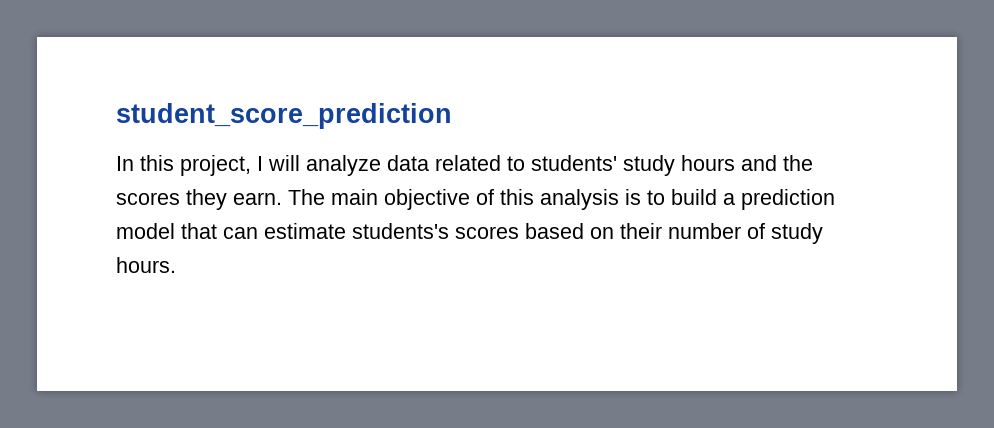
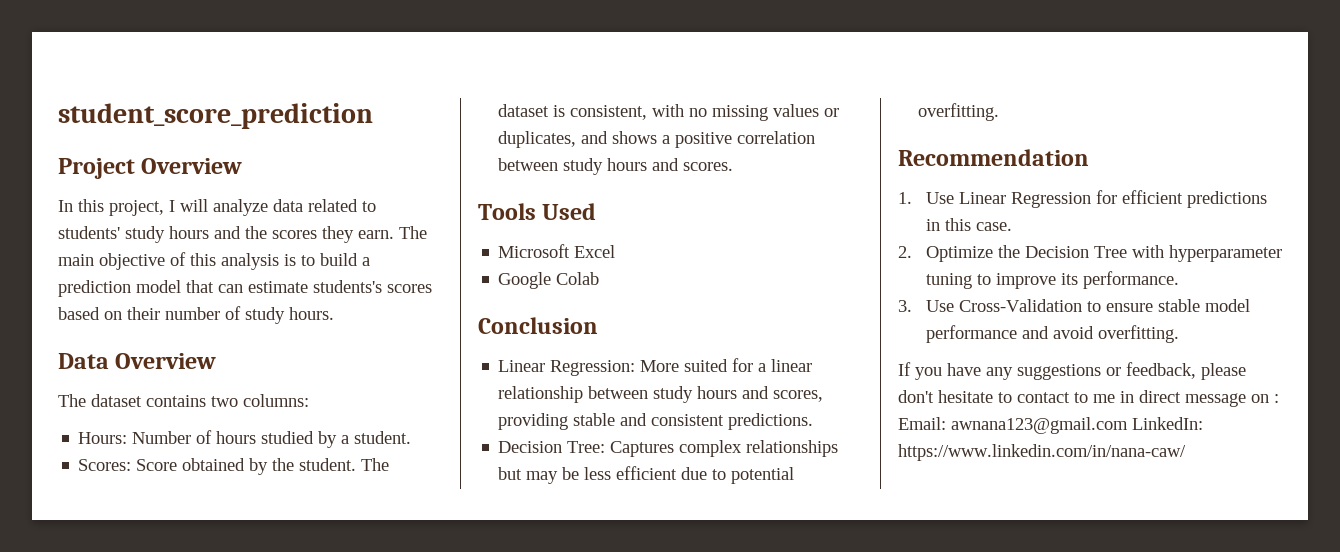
(452, 116) none -> [58,158,243,179] // Project Overview
(176, 265) none -> [58,353,217,369] [58,394,309,407] [78,430,412,448] [78,458,390,475] [498,104,840,121] [498,131,816,148] [498,158,734,175] [478,203,597,220] [498,244,616,258] [498,272,600,289] [478,317,598,334] [498,358,813,376] [498,386,824,403] [498,413,814,430] [498,440,839,457] [498,466,795,484] [918,103,1000,121] [898,149,1089,166] [898,190,1267,208] [925,218,1012,231] [898,245,1282,262] [925,271,1179,289] [898,299,1250,312] [925,325,1179,343] [898,362,1246,380] [898,390,1279,407] [898,417,1203,434] [898,444,1186,461] // Data Overview // The dataset contains two columns: // Hours: Number of hours studied by a student. // Scores: Score obtained by the student. The dataset is consistent, with no missing values or duplicates, and shows a positive correlation between study hours and scores. // Tools Used // Microsoft Excel // Google Colab // Conclusion // Linear Regression: More suited for a linear relationship between study hours and scores, providing stable and consistent predictions. // Decision Tree: Captures complex relationships but may be less efficient due to potential overfitting. // Recommendation // 1. Use Linear Regression for efficient predictions in this case. // 2. Optimize the Decision Tree with hyperparameter tuning to improve its performance. // 3. Use Cross-Validation to ensure stable model performance and avoid overfitting. // If you have any suggestions or feedback, please don't hesitate to contact to me in direct message on : Email: awnana123@gmail.com LinkedIn: https://www.linkedin.com/in/nana-caw/

